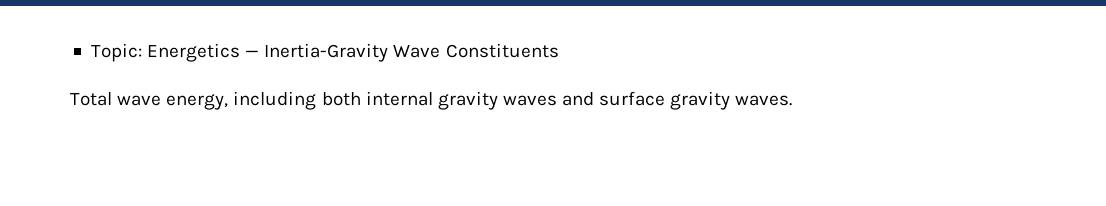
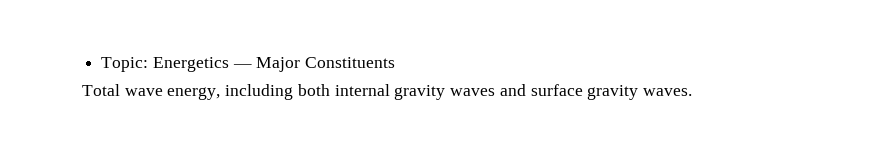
[264,43,441,62] Inertia-Gravity Wave -> [256,57,301,72] Major

